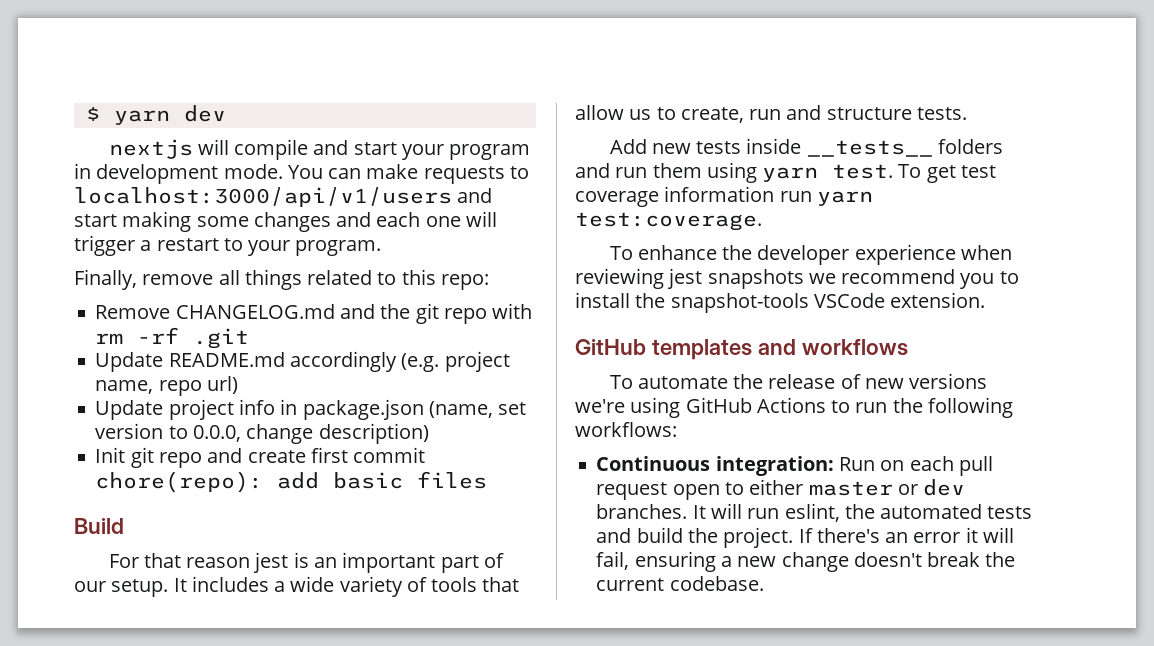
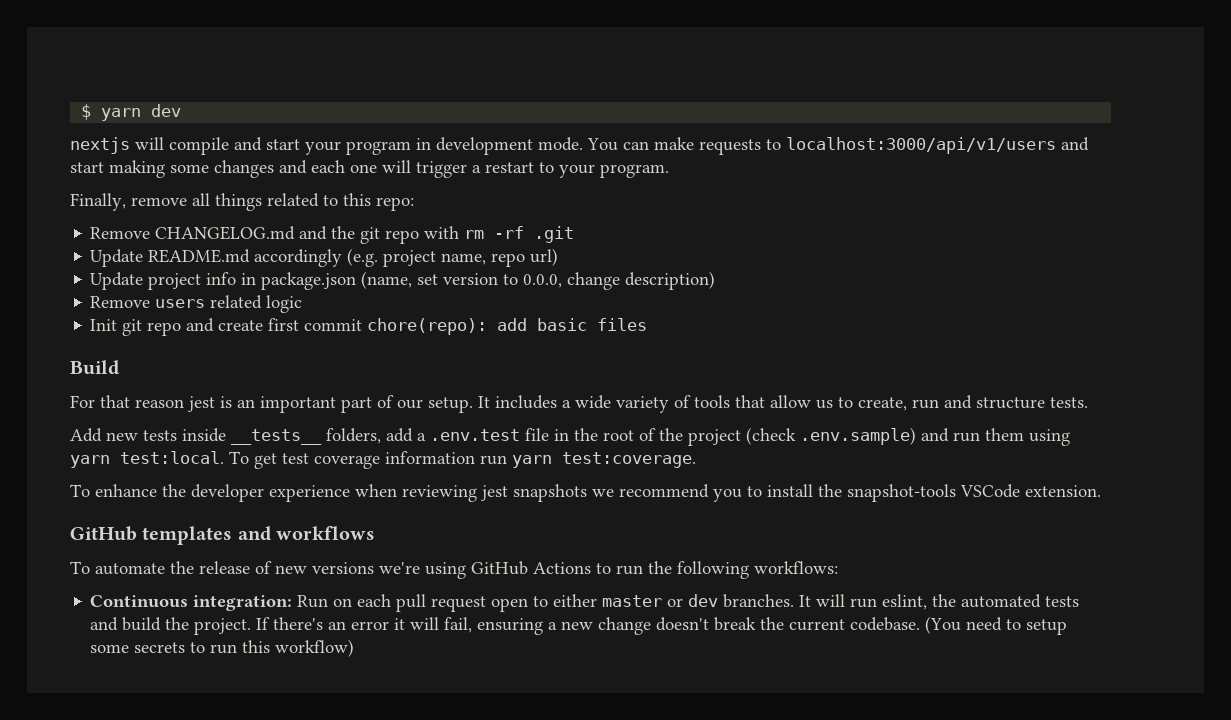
(429, 433) none -> [90,295,303,313] // Remove users related logic
[938,139,1004,154] folders -> [326,427,916,446] folders, add a .env.test file in the root of the project (check .env.sample)
[832,164,894,179] test. -> [120,451,224,464] test:local.
(764, 583) none -> [925,616,1068,635] [90,639,355,657] (You need to setup some secrets to run this workflow)

